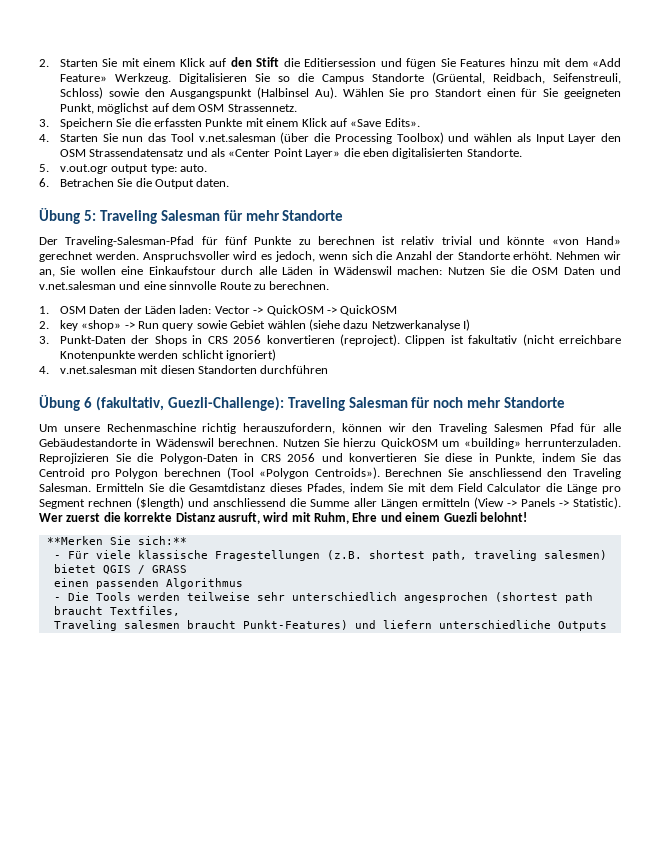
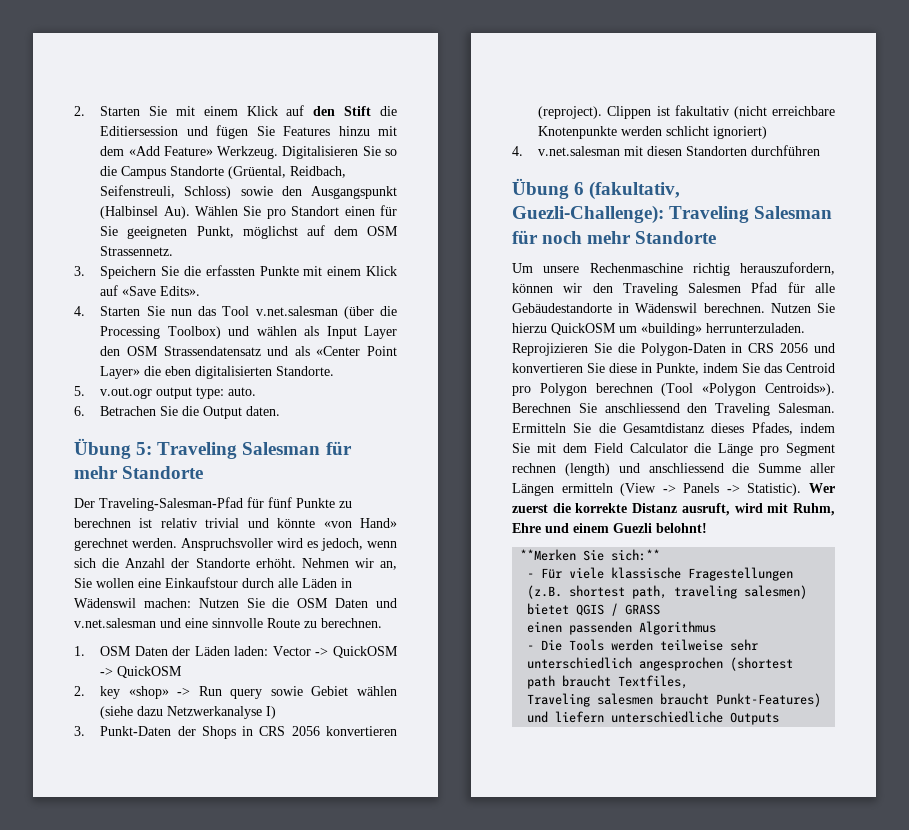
[136,497,185,509] ($length) -> [564,463,610,476] (length)

